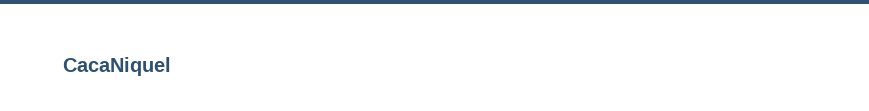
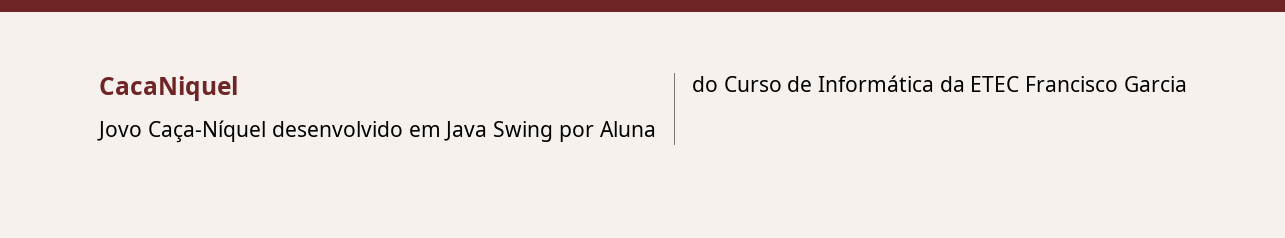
(171, 66) none -> [97,120,656,143] [692,75,1187,92] // Jovo Caça-Níquel desenvolvido em Java Swing por Aluna do Curso de Informática da ETEC Francisco Garcia

